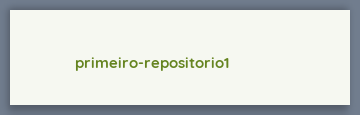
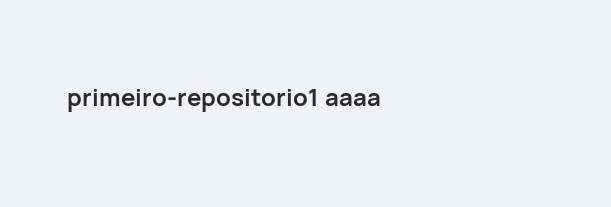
(229, 64) none -> [325,93,382,106] aaaa

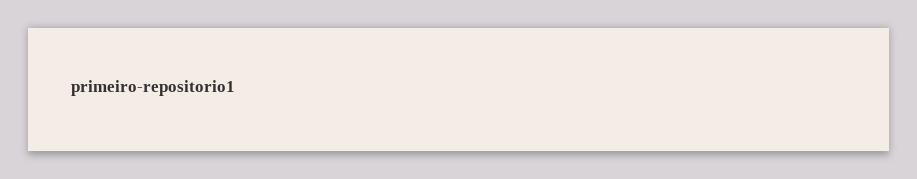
[325,93,382,106] aaaa -> (235, 88) none

